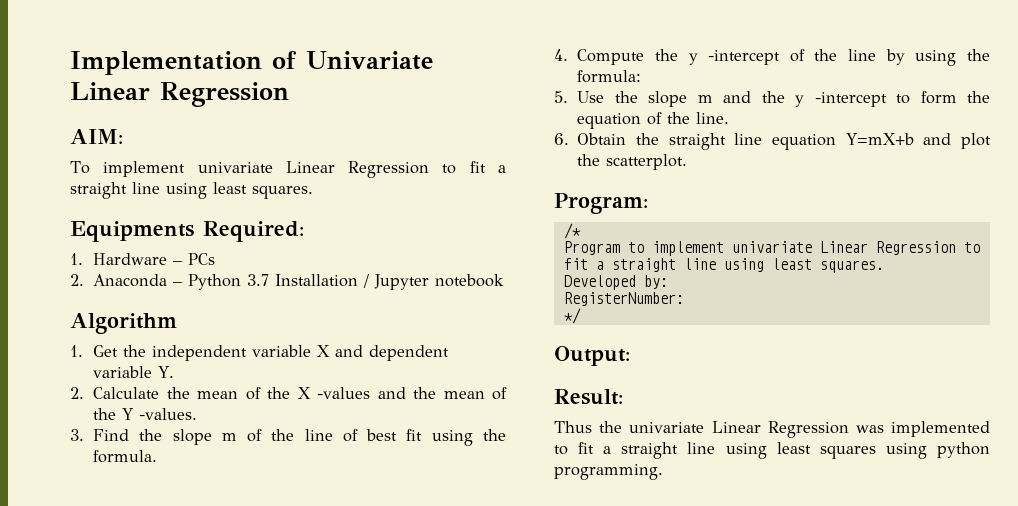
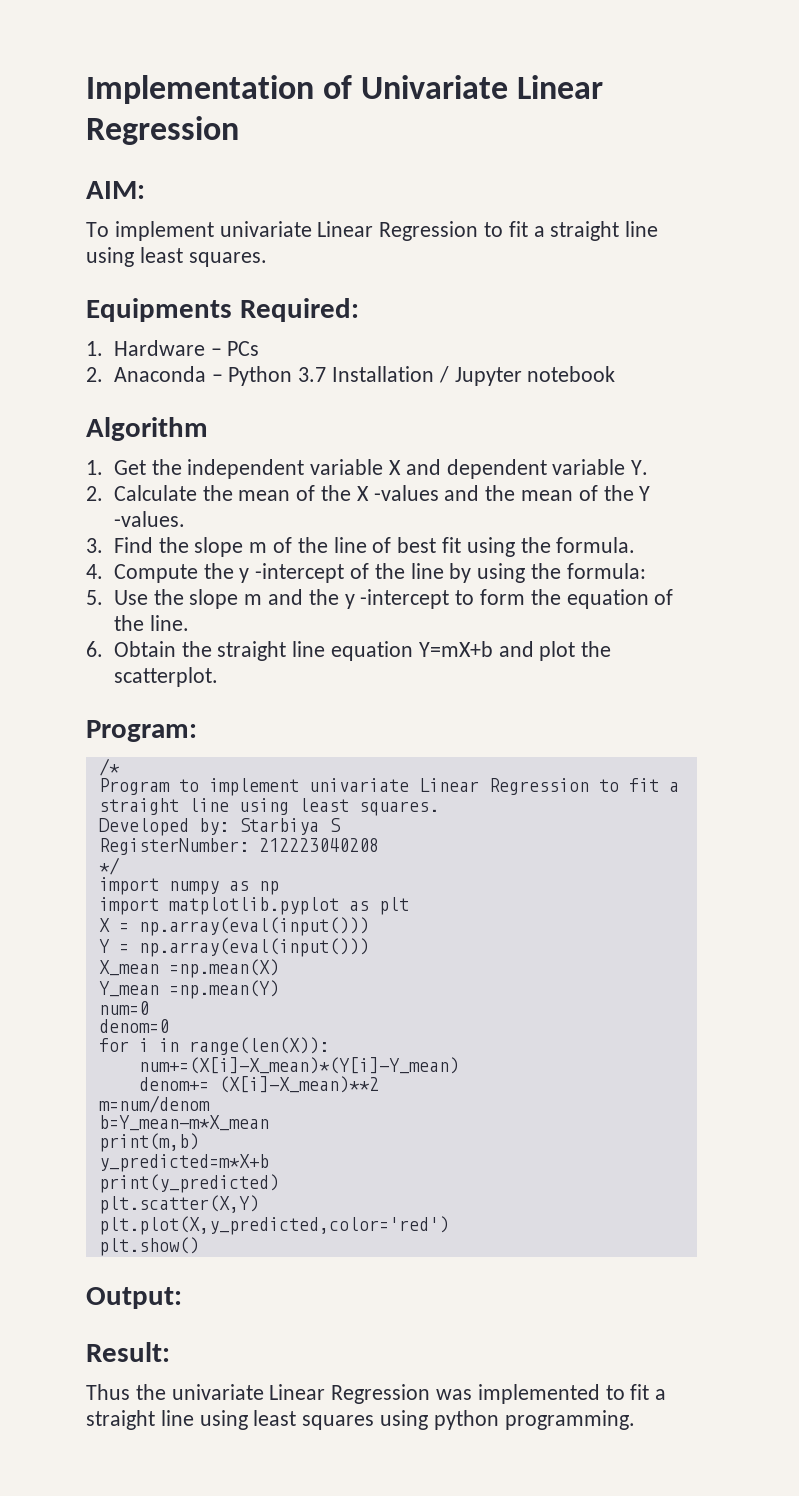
(668, 282) none -> [238,818,341,835] Starbiya S
(684, 299) none -> [258,838,379,852] 212223040208
(581, 316) none -> [98,877,279,895] [98,897,409,915] [98,917,369,936] [98,938,369,957] [98,959,279,978] [98,980,279,999] [98,1001,149,1015] [98,1019,169,1033] [98,1037,329,1055] [138,1057,459,1074] [138,1076,379,1093] [98,1095,210,1113] [98,1115,269,1131] [98,1133,199,1152] [98,1154,269,1172] [98,1174,279,1193] [98,1195,259,1214] [98,1216,449,1235] [98,1237,199,1256] // import numpy as np // import matplotlib.pyplot as plt // X = np.array(eval(input())) // Y = np.array(eval(input())) // X_mean =np.mean(X) // Y_mean =np.mean(Y) // num=0 // denom=0 // for i in range(len(X)): // num+=(X[i]-X_mean)*(Y[i]-Y_mean) // denom+= (X[i]-X_mean)**2 // m=num/denom // b=Y_mean-m*X_mean // print(m,b) // y_predicted=m*X+b // print(y_predicted) // plt.scatter(X,Y) // plt.plot(X,y_predicted,color='red') // plt.show()

